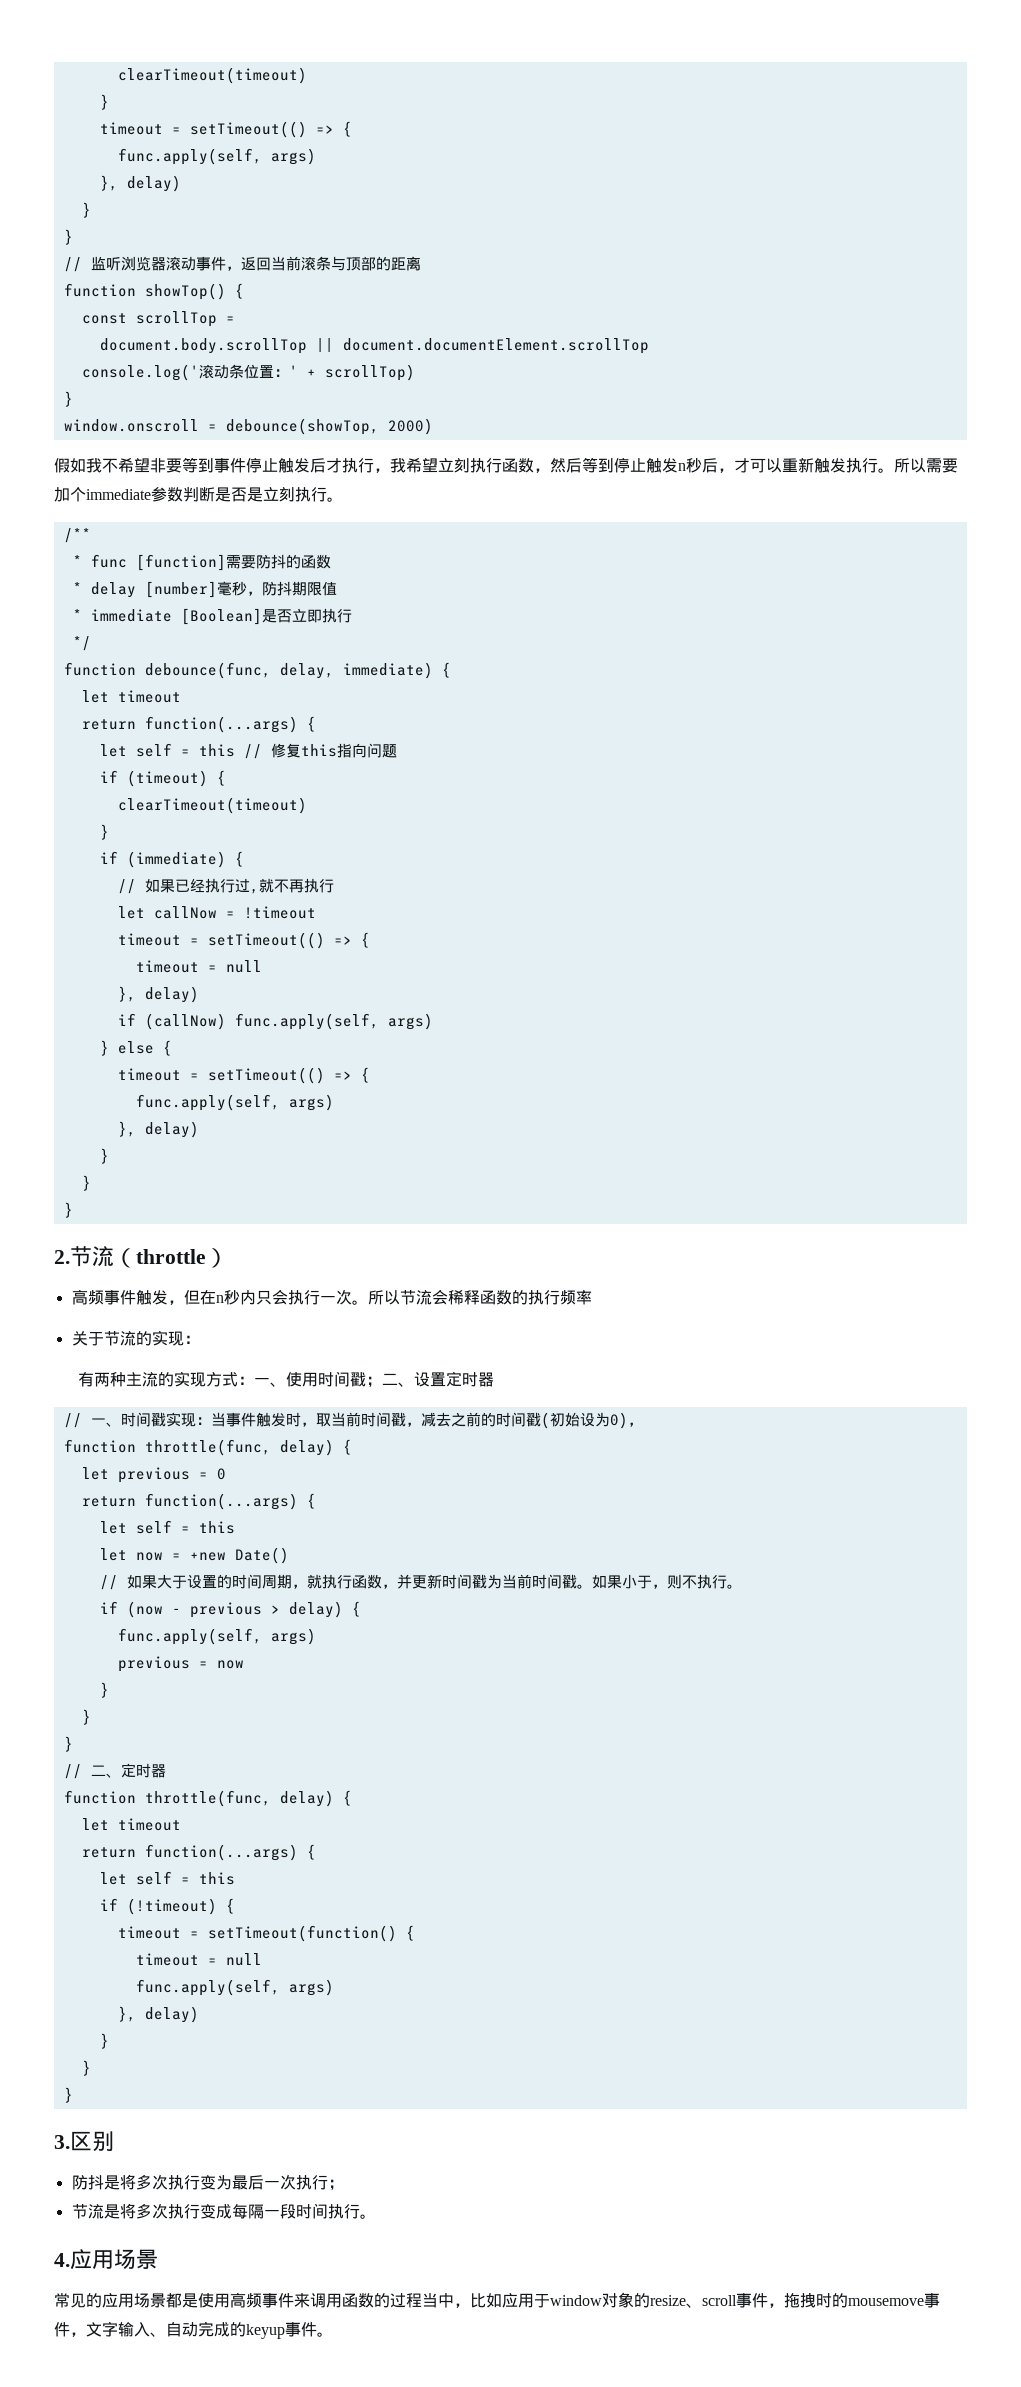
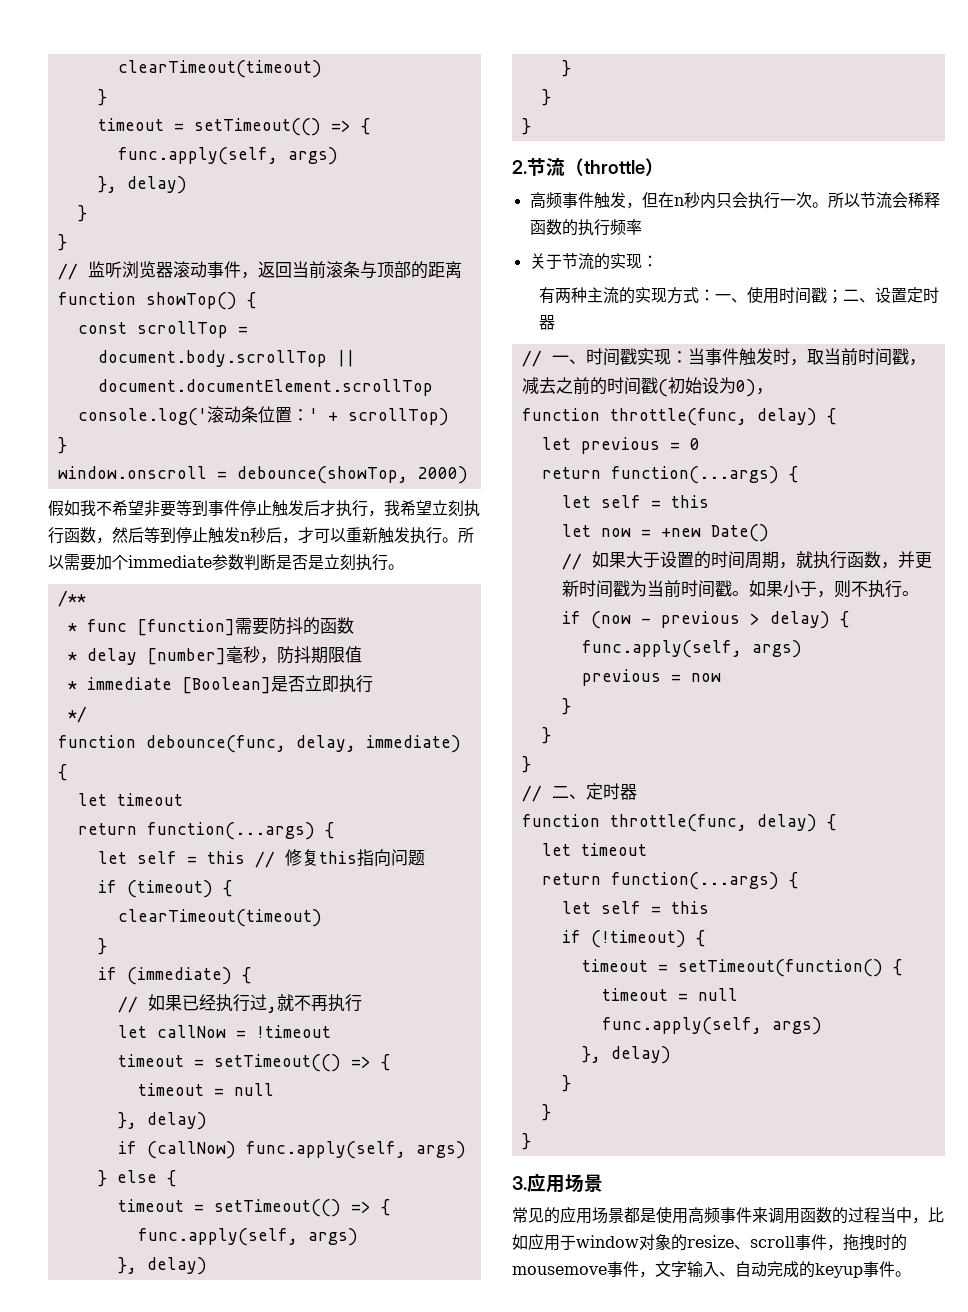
[70,2131,114,2152] [71,2174,344,2191] [71,2203,376,2219] [54,2253,70,2267] 区别 // 防抖是将多次执行变为最后一次执行； // 节流是将多次执行变成每隔一段时间执行。 // 4. -> (527, 1183) none

